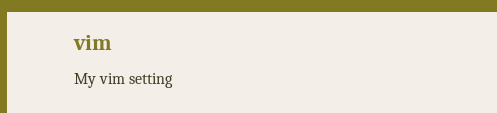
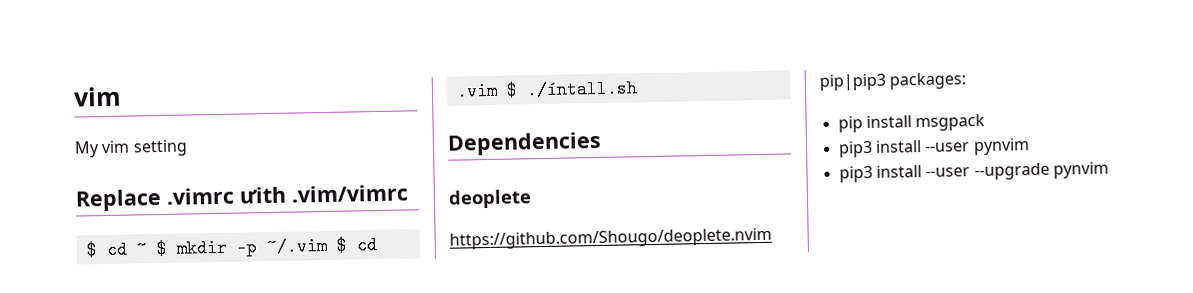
(174, 80) none -> [75,184,408,212] [85,236,377,260] [455,79,638,101] [447,131,602,156] [448,189,532,209] [449,227,772,250] [819,72,967,91] [837,113,986,133] [837,138,1030,158] [838,161,1109,183] // Replace .vimrc ưith .vim/vimrc // $ cd ~ $ mkdir -p ~/.vim $ cd .vim $ ./íntall.sh // Dependencies // deoplete // https://github.com/Shougo/deoplete.nvim pip|pip3 packages: // pip install msgpack // pip3 install --user pynvim // pip3 install --user --upgrade pynvim

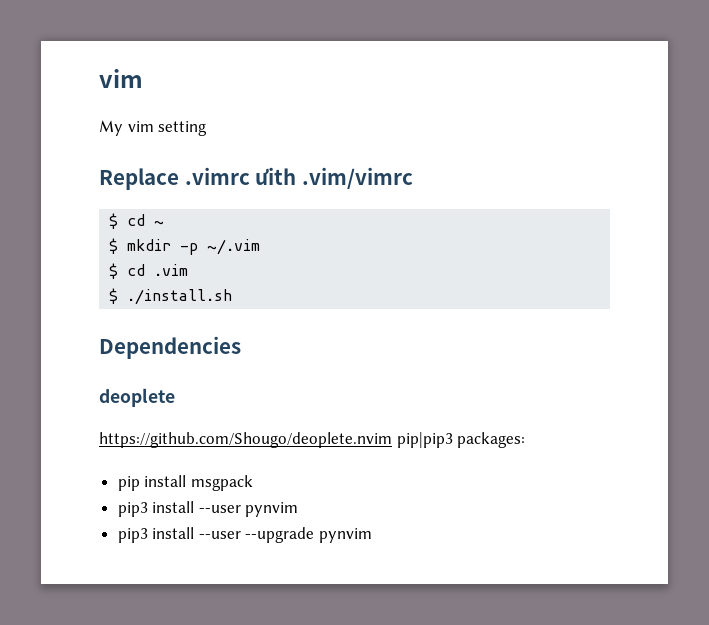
(147, 249) none -> (165, 223) //
(327, 246) none -> (261, 247) //
[505,79,638,100] $ ./íntall.sh -> [109,288,233,305] // $ ./install.sh

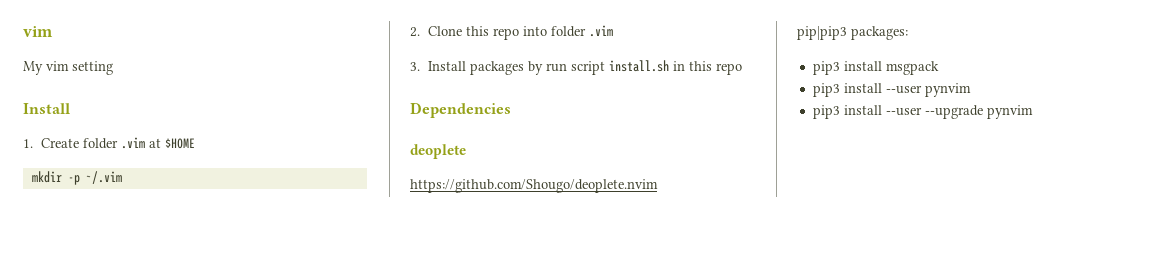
[99,167,413,190] [109,213,165,229] [109,238,261,255] [109,263,189,279] [109,288,233,305] Replace .vimrc ưith .vim/vimrc // $ cd ~ // $ mkdir -p ~/.vim // $ cd .vim // $ ./install.sh -> [23,103,70,114] [23,137,196,149] [31,171,122,185] [410,25,614,40] [410,60,743,75] Install // 1. Create folder .vim at $HOME // mkdir -p ~/.vim // 2. Clone this repo into folder .vim // 3. Install packages by run script install.sh in this repo
(392, 440) none -> (658, 186) //
[117,476,140,491] pip -> [812,61,840,75] pip3

